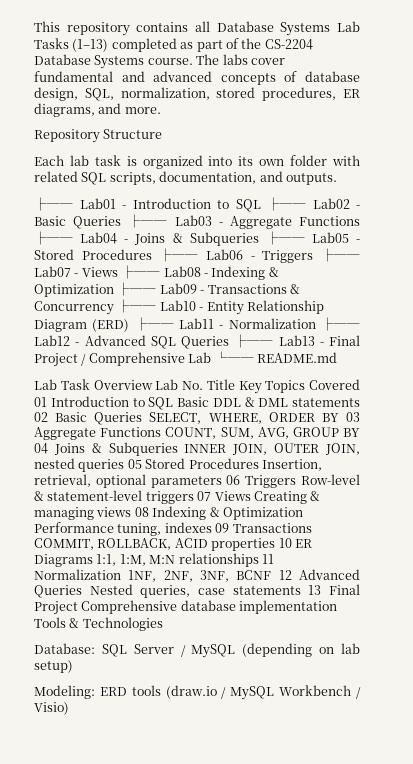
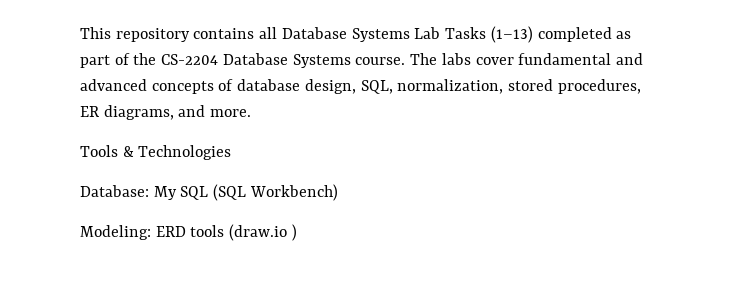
[34,129,163,143] [34,155,360,169] [34,171,337,185] [34,197,360,212] [34,214,360,229] [34,231,360,246] [34,248,360,263] [34,265,279,280] [34,282,300,297] [34,299,324,315] [34,317,361,332] [34,334,360,349] [34,351,337,367] [34,379,360,394] [34,396,360,410] [34,412,360,425] [34,427,360,440] [34,442,360,456] [34,458,322,472] [34,474,361,488] [34,490,321,504] [34,506,303,520] [34,522,312,536] [34,538,312,551] [34,553,274,567] [34,569,360,582] [34,584,360,598] [34,600,338,615] [34,617,163,631] [34,643,360,658] [34,660,73,673] Repository Structure // Each lab task is organized into its own folder with related SQL scripts, documentation, and outputs. // ├── Lab01 - Introduction to SQL ├── Lab02 - Basic Queries ├── Lab03 - Aggregate Functions ├── Lab04 - Joins & Subqueries ├── Lab05 - Stored Procedures ├── Lab06 - Triggers ├── Lab07 - Views ├── Lab08 - Indexing & Optimization ├── Lab09 - Transactions & Concurrency ├── Lab10 - Entity Relationship Diagram (ERD) ├── Lab11 - Normalization ├── Lab12 - Advanced SQL Queries ├── Lab13 - Final Project / Comprehensive Lab └── README.md // Lab Task Overview Lab No. Title Key Topics Covered 01 Introduction to SQL Basic DDL & DML statements 02 Basic Queries SELECT, WHERE, ORDER BY 03 Aggregate Functions COUNT, SUM, AVG, GROUP BY 04 Joins & Subqueries INNER JOIN, OUTER JOIN, nested queries 05 Stored Procedures Insertion, retrieval, optional parameters 06 Triggers Row-level & statement-level triggers 07 Views Creating & managing views 08 Indexing & Optimization Performance tuning, indexes 09 Transactions COMMIT, ROLLBACK, ACID properties 10 ER Diagrams 1:1, 1:M, M:N relationships 11 Normalization 1NF, 2NF, 3NF, BCNF 12 Advanced Queries Nested queries, case statements 13 Final Project Comprehensive database implementation Tools & Technologies // Database: SQL Server / MySQL (depending on lab setup) -> [80,145,232,160] [80,184,338,201] Tools & Technologies // Database: My SQL (SQL Workbench)
[221,685,361,700] [34,702,69,715] / MySQL Workbench / Visio) -> [291,224,297,241] )

